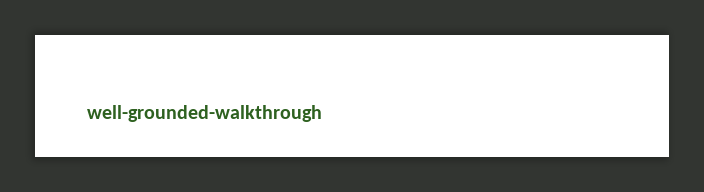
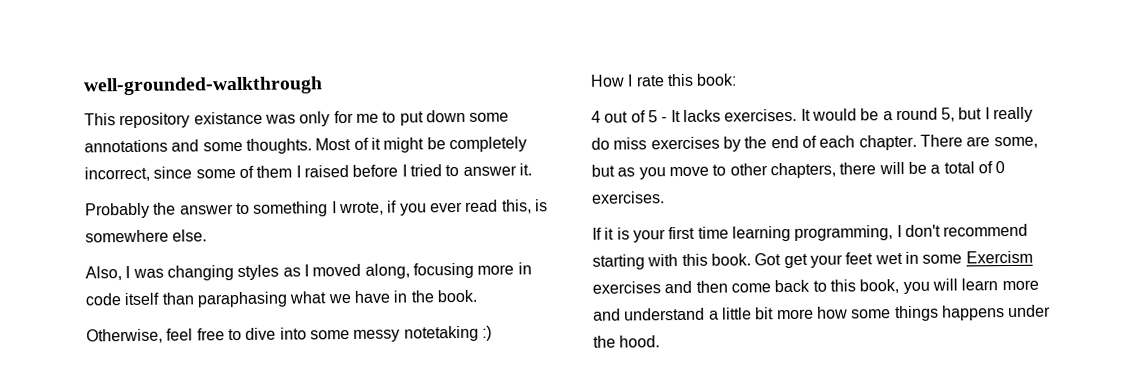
(322, 113) none -> [84,109,510,129] [84,136,527,154] [84,163,532,182] [85,199,548,219] [85,229,208,243] [85,262,532,281] [85,289,477,308] [86,325,492,344] [590,73,738,87] [591,106,1034,123] [591,134,1038,152] [591,161,1006,180] [591,191,665,204] [592,223,1029,243] [592,250,1033,270] [592,278,1039,294] [593,304,1052,322] [593,335,661,348] // This repository existance was only for me to put down some annotations and some thoughts. Most of it might be completely incorrect, since some of them I raised before I tried to answer it. // Probably the answer to something I wrote, if you ever read this, is somewhere else. // Also, I was changing styles as I moved along, focusing more in code itself than paraphasing what we have in the book. // Otherwise, feel free to dive into some messy notetaking :) // How I rate this book: // 4 out of 5 - It lacks exercises. It would be a round 5, but I really do miss exercises by the end of each chapter. There are some, but as you move to other chapters, there will be a total of 0 exercises. // If it is your first time learning programming, I don't recommend starting with this book. Got get your feet wet in some Exercism exercises and then come back to this book, you will learn more and understand a little bit more how some things happens under the hood.

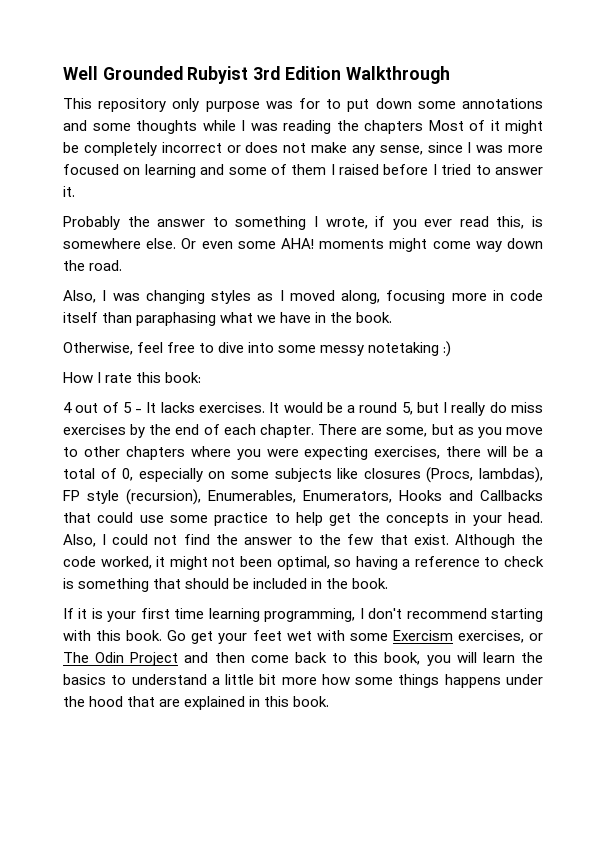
[83,76,323,96] [84,110,379,129] well-grounded-walkthrough // This repository existance was only for me -> [63,66,450,84] [63,98,320,112] Well Grounded Rubyist 3rd Edition Walkthrough // This repository only purpose was for
[245,138,312,154] thoughts. -> [136,120,423,134] thoughts while I was reading the chapters
[84,166,193,182] incorrect, since -> [161,142,543,156] [63,164,225,178] incorrect or does not make any sense, since I was more focused on learning and
(208, 235) none -> [181,238,543,252] [63,260,123,271] Or even some AHA! moments might come way down the road.
[769,162,836,179] chapters, -> [125,446,441,460] chapters where you were expecting exercises,
[995,161,1006,174] [591,191,665,204] 0 exercises. -> [122,467,544,483] [63,489,543,505] [63,512,543,526] [63,534,543,548] [63,556,544,570] [63,578,389,592] 0, especially on some subjects like closures (Procs, lambdas), FP style (recursion), Enumerables, Enumerators, Hooks and Callbacks that could use some practice to help get the concepts in your head. Also, I could not find the answer to the few that exist. Although the code worked, it might not been optimal, so having a reference to check is something that should be included in the book.
[754,253,782,266] Got -> [167,630,187,641] Go
[904,251,919,264] in -> [316,630,345,641] with
[592,281,661,294] exercises -> [457,630,543,643] [63,652,179,666] exercises, or The Odin Project
[1001,279,1039,291] [593,308,621,321] more and -> [520,652,543,663] [63,674,127,685] the basics to
[619,335,661,348] hood. -> [89,696,330,710] hood that are explained in this book.

